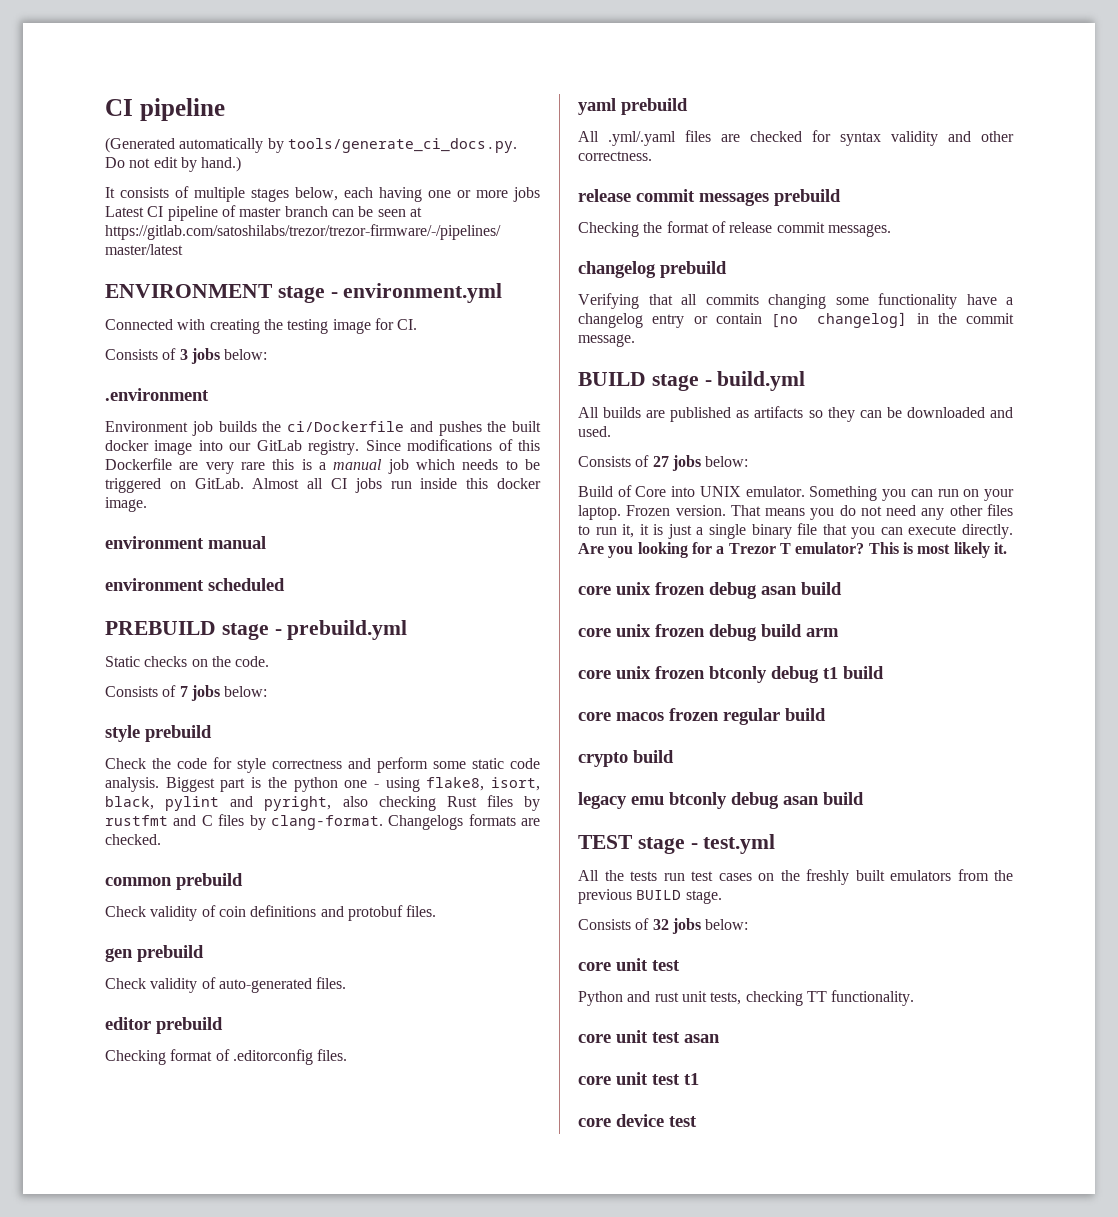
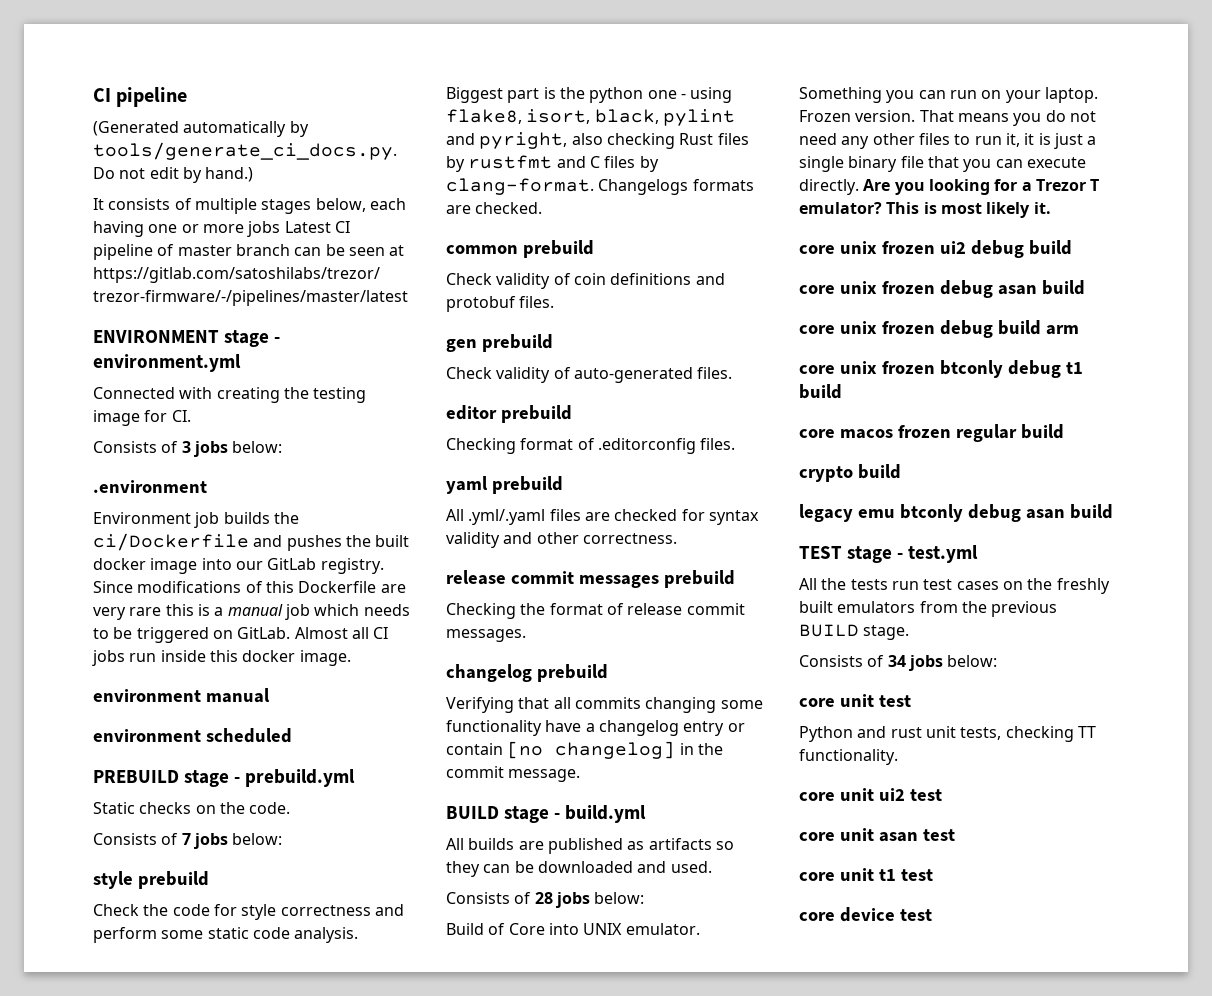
[652,456,669,467] 27 -> [534,892,553,904] 28
(1007, 548) none -> [799,240,1072,258] // core unix frozen ui2 debug build
[652,919,669,930] 32 -> [887,655,906,667] 34
[652,1032,720,1043] [578,1072,699,1085] test asan // core unit test t1 -> [878,788,942,801] [799,828,955,842] [799,868,933,881] ui2 test // core unit asan test // core unit t1 test

